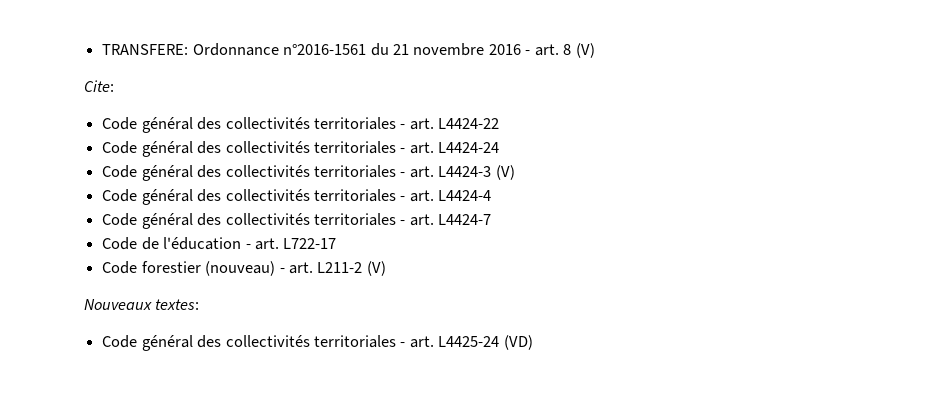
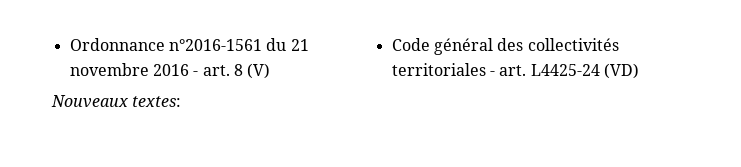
[102,44,189,55] TRANSFERE: -> (69, 44) none
[84,80,114,92] [102,117,500,133] [102,141,500,157] [102,165,515,181] [102,189,492,205] [102,213,492,229] [102,237,337,250] [102,261,386,276] // Cite: // Code général des collectivités territoriales - art. L4424-22 // Code général des collectivités territoriales - art. L4424-24 // Code général des collectivités territoriales - art. L4424-3 (V) // Code général des collectivités territoriales - art. L4424-4 // Code général des collectivités territoriales - art. L4424-7 // Code de l'éducation - art. L722-17 // Code forestier (nouveau) - art. L211-2 (V) -> (271, 71) none

